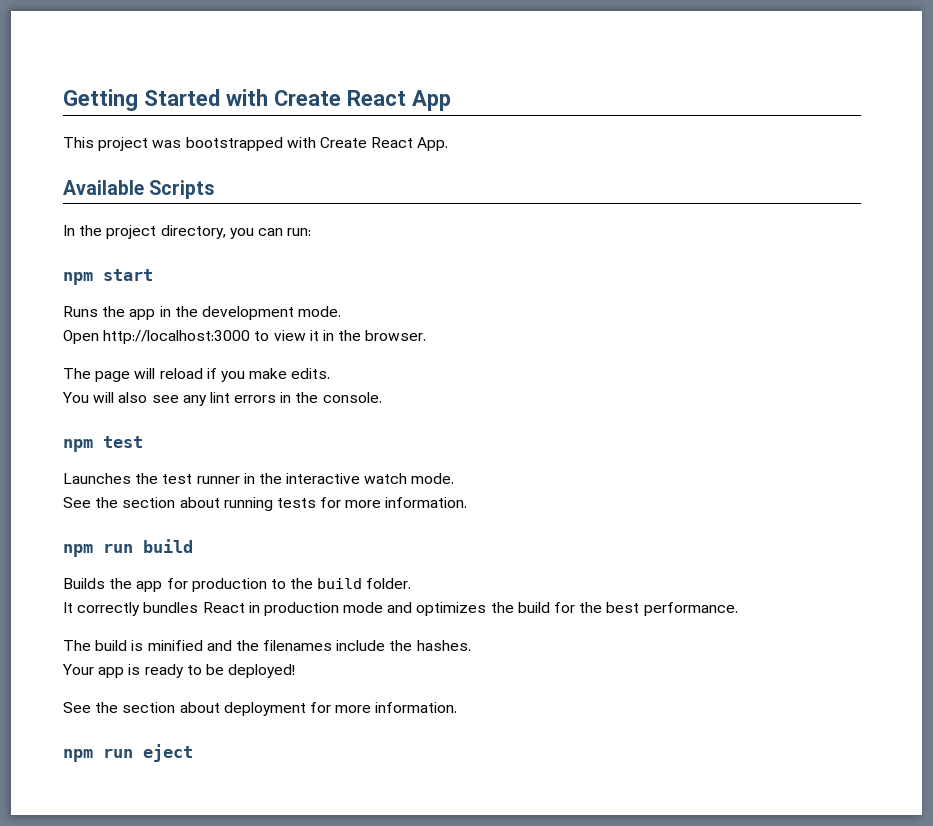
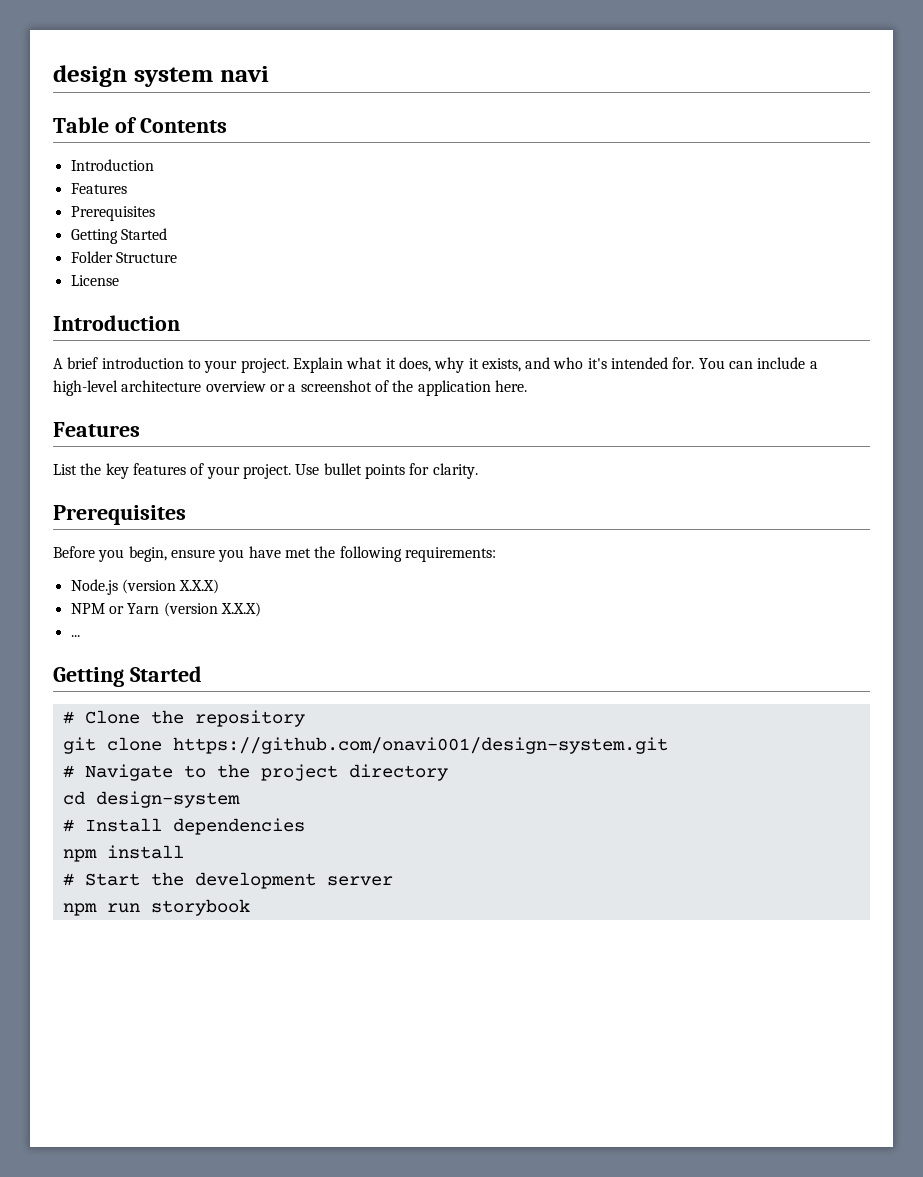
[63,89,451,111] [63,137,449,151] [63,180,215,199] [63,225,312,239] [63,269,153,285] [63,306,342,320] [63,330,427,344] [63,368,331,382] [62,392,382,406] [63,436,143,452] [63,473,455,484] [63,497,468,511] [63,539,193,557] [63,578,412,592] [63,602,738,616] [63,640,471,651] [62,664,296,678] [63,702,458,716] [63,744,193,762] Getting Started with Create React App // This project was bootstrapped with Create React App. // Available Scripts // In the project directory, you can run: // npm start // Runs the app in the development mode. // Open http://localhost:3000 to view it in the browser. // The page will reload if you make edits. // You will also see any lint errors in the console. // npm test // Launches the test runner in the interactive watch mode. // See the section about running tests for more information. // npm run build // Builds the app for production to the build folder. // It correctly bundles React in production mode and optimizes the build for the best performance. // The build is minified and the filenames include the hashes. // Your app is ready to be deployed! // See the section about deployment for more information. // npm run eject -> [53,65,269,87] [53,117,227,133] [70,159,154,171] [70,183,127,194] [70,206,155,221] [70,228,167,244] [70,251,177,263] [70,275,119,286] [53,315,180,331] [53,357,818,373] [53,380,527,396] [53,422,140,437] [53,463,478,479] [53,505,186,525] [53,546,496,562] [70,579,220,595] [70,602,261,617] [70,635,80,637] [53,666,202,687] [62,710,305,727] [62,737,668,754] [62,764,448,781] [62,791,240,808] [62,818,305,835] [62,845,184,862] [62,872,393,889] [62,899,250,916] design system navi // Table of Contents // Introduction // Features // Prerequisites // Getting Started // Folder Structure // License // Introduction // A brief introduction to your project. Explain what it does, why it exists, and who it's intended for. You can include a high-level architecture overview or a screenshot of the application here. // Features // List the key features of your project. Use bullet points for clarity. // Prerequisites // Before you begin, ensure you have met the following requirements: // Node.js (version X.X.X) // NPM or Yarn (version X.X.X) // ... // Getting Started // # Clone the repository // git clone https://github.com/onavi001/design-system.git // # Navigate to the project directory // cd design-system // # Install dependencies // npm install // # Start the development server // npm run storybook

